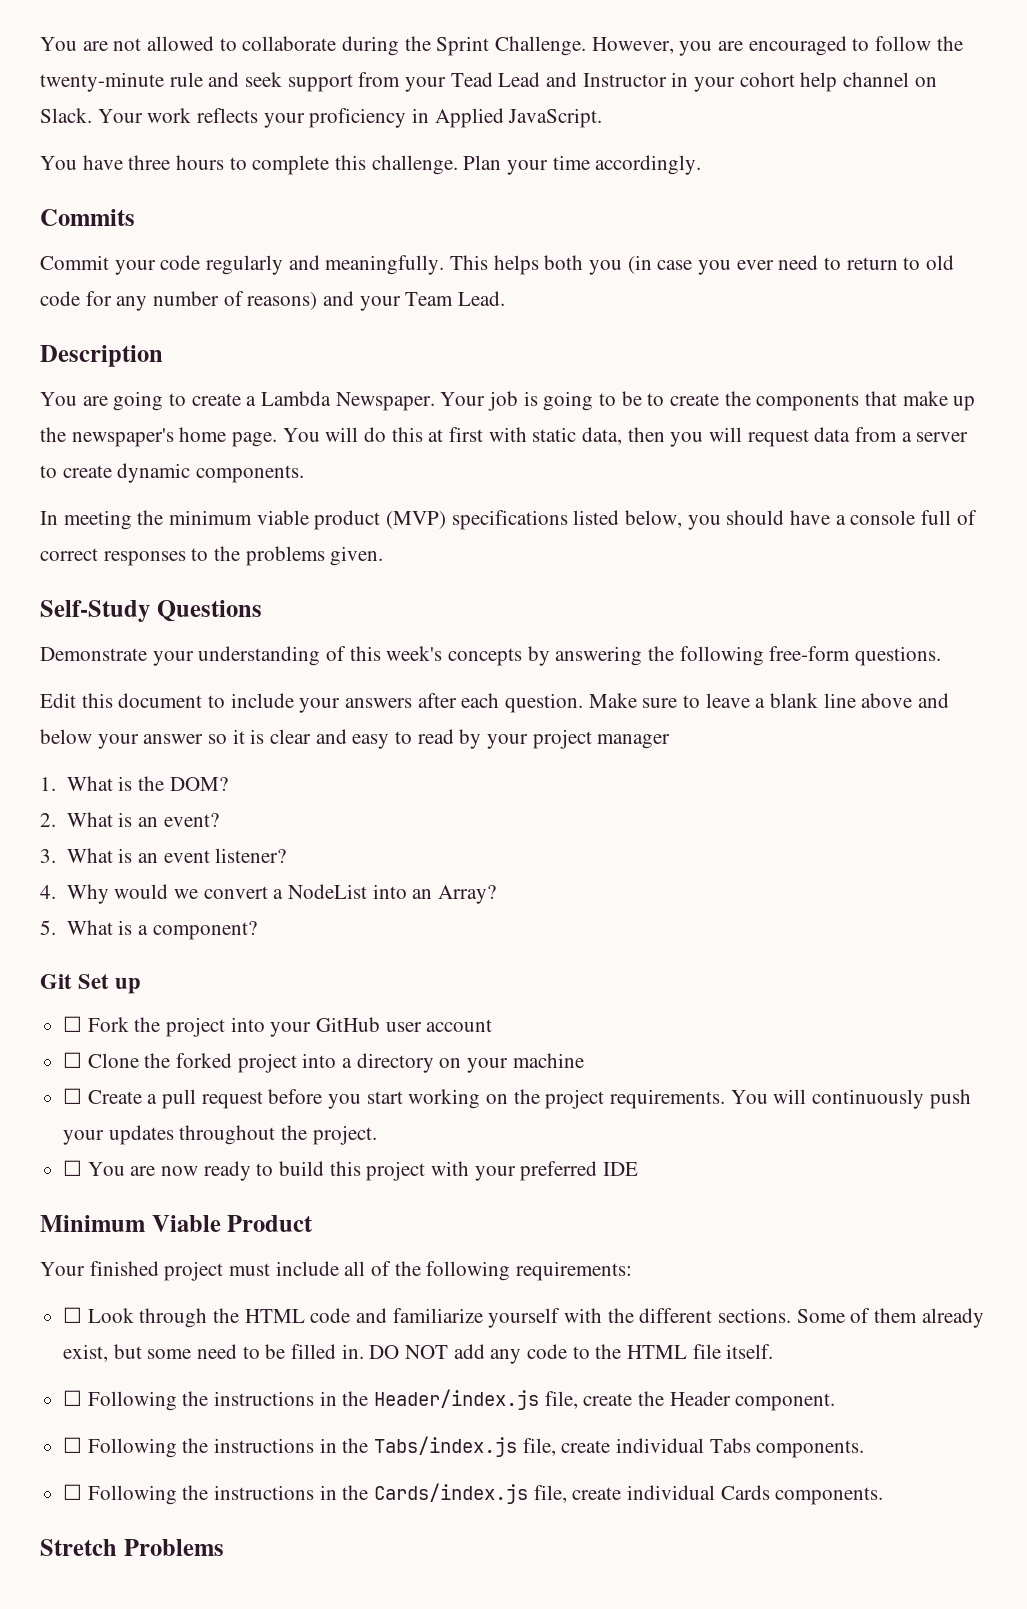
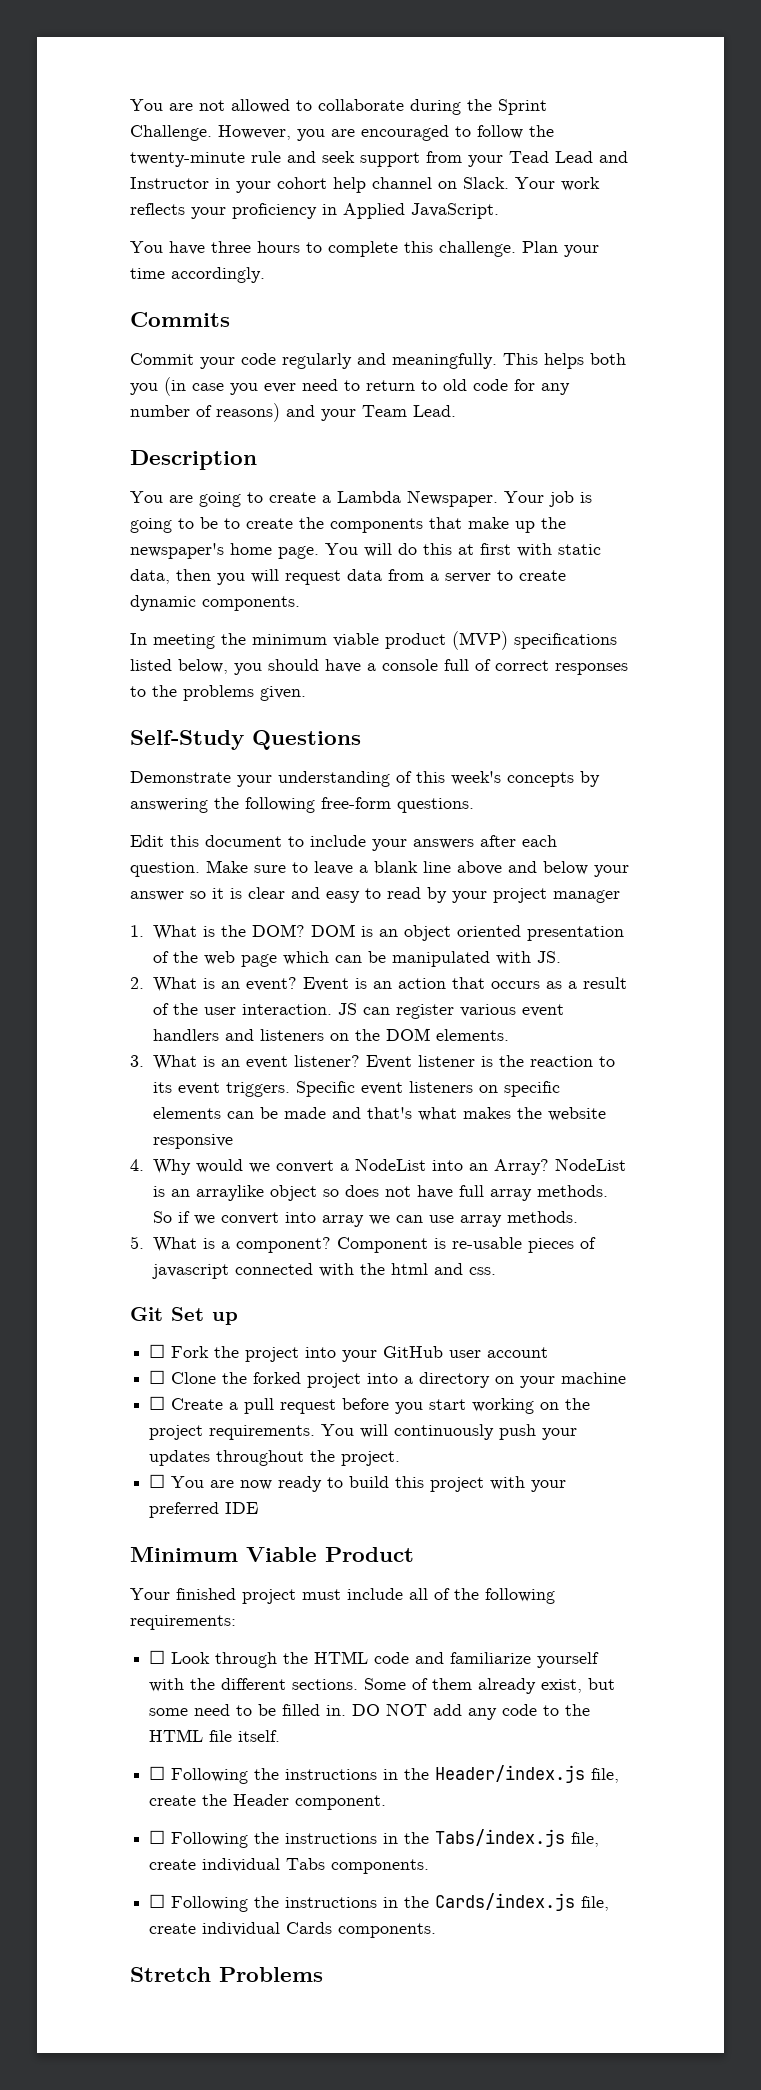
(228, 784) none -> [310,924,624,941] [152,951,561,967] DOM is an object oriented presentation of the web page which can be manipulated with JS.
(219, 820) none -> [302,977,627,991] [152,1003,564,1019] [152,1028,509,1041] Event is an action that occurs as a result of the user interaction. JS can register various event handlers and listeners on the DOM elements.
(287, 855) none -> [365,1055,615,1069] [152,1081,560,1097] [152,1107,606,1121] [152,1134,233,1149] Event listener is the reaction to its event triggers. Specific event listeners on specific elements can be made and that's what makes the website responsive
(496, 894) none -> [554,1158,626,1171] [152,1185,608,1201] [152,1211,578,1227] NodeList is an arraylike object so does not have full array methods. So if we convert into array we can use array methods.
(257, 930) none -> [336,1237,596,1253] [151,1263,496,1279] Component is re-usable pieces of javascript connected with the html and css.

